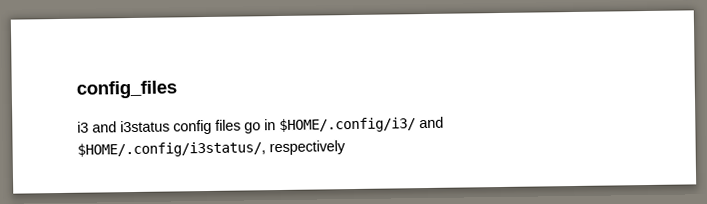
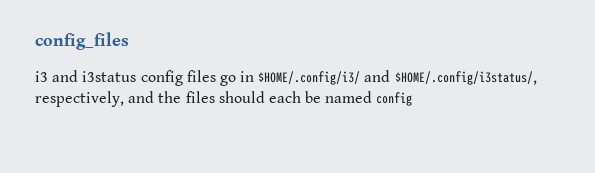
[269,140,346,156] respectively -> [35,91,413,107] respectively, and the files should each be named config

